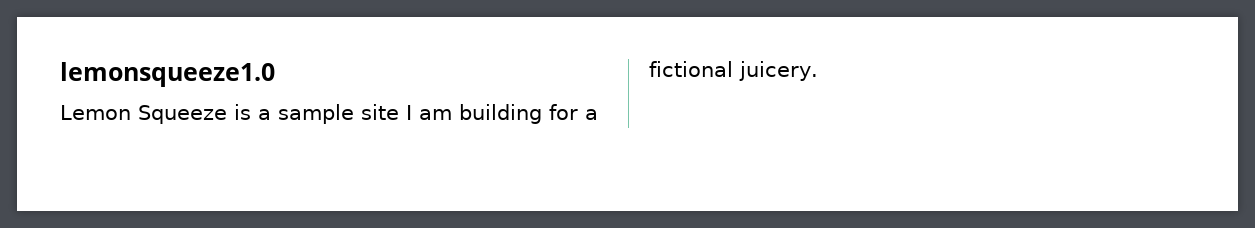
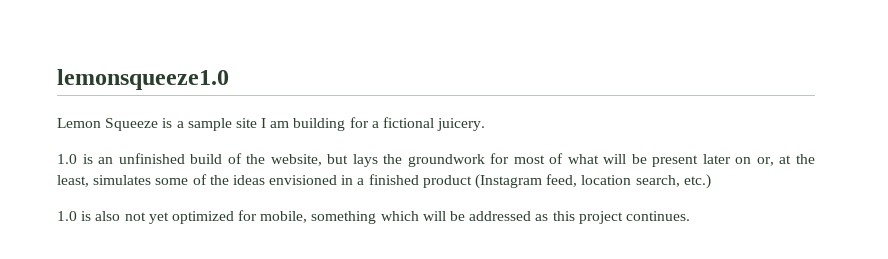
(818, 71) none -> [57,153,815,167] [57,174,711,189] [57,210,690,224] // 1.0 is an unfinished build of the website, but lays the groundwork for most of what will be present later on or, at the least, simulates some of the ideas envisioned in a finished product (Instagram feed, location search, etc.) // 1.0 is also not yet optimized for mobile, something which will be addressed as this project continues.

